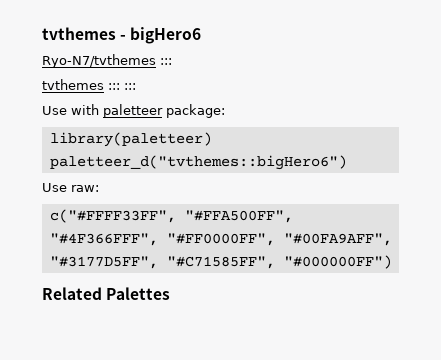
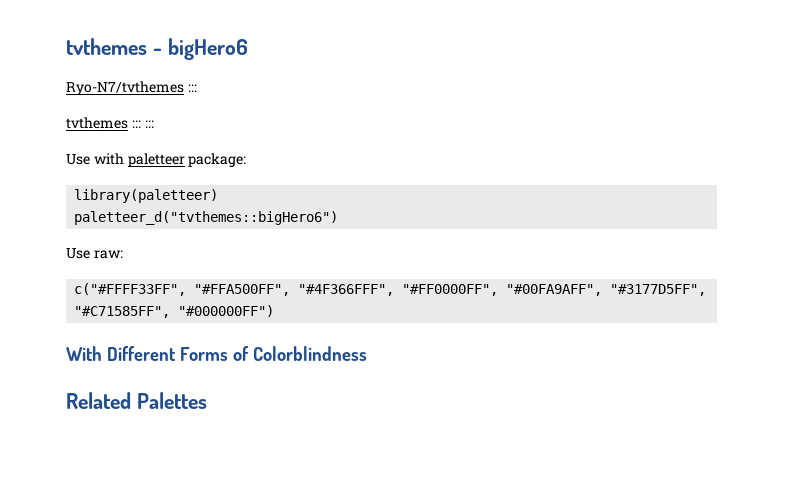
(392, 262) none -> [66,346,367,361] // With Different Forms of Colorblindness

